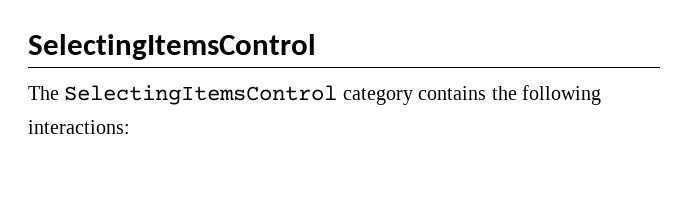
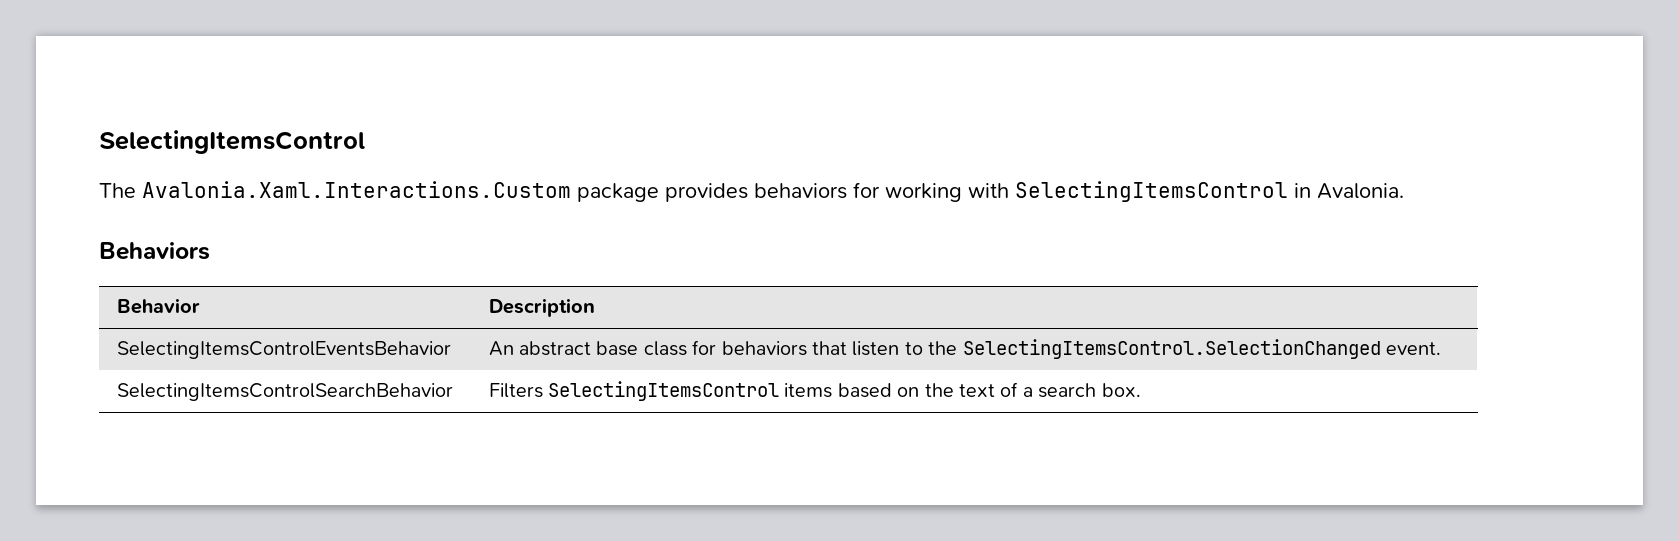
[64,85,601,105] [28,120,130,134] SelectingItemsControl category contains the following interactions: -> [142,181,1404,202] [99,242,210,260] [116,298,200,314] [488,298,595,317] [116,341,451,359] [488,339,1441,359] [116,383,453,401] [488,381,1141,401] Avalonia.Xaml.Interactions.Custom package provides behaviors for working with SelectingItemsControl in Avalonia. // Behaviors // Behavior | Description // SelectingItemsControlEventsBehavior | An abstract base class for behaviors that listen to the SelectingItemsControl.SelectionChanged event. // SelectingItemsControlSearchBehavior | Filters SelectingItemsControl items based on the text of a search box.

